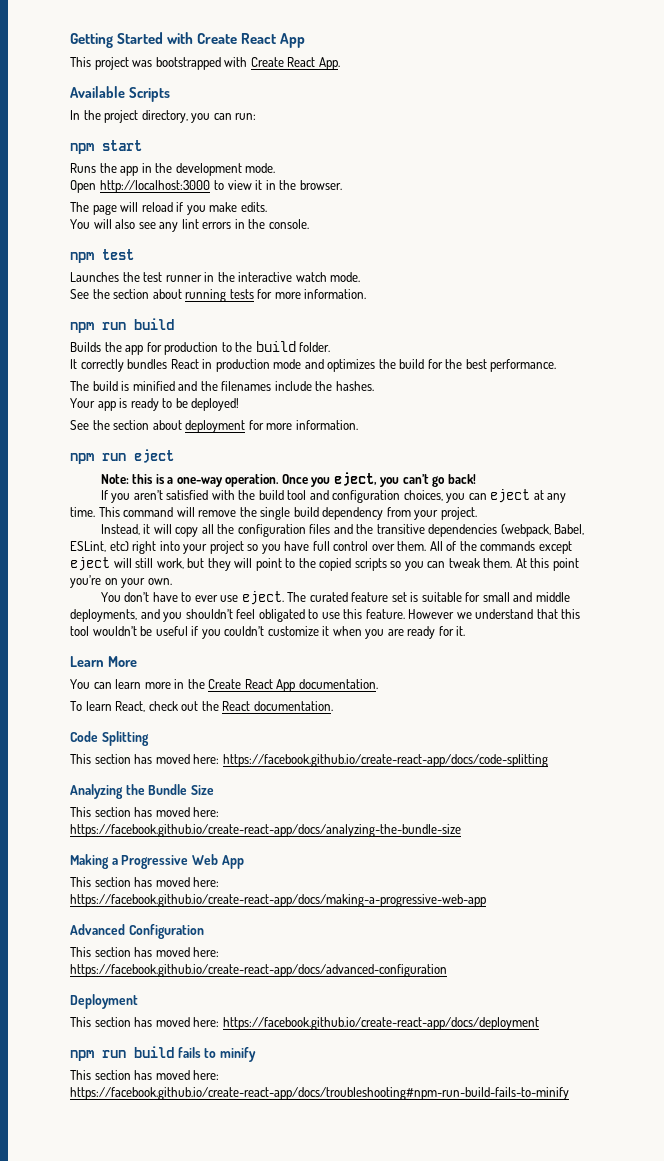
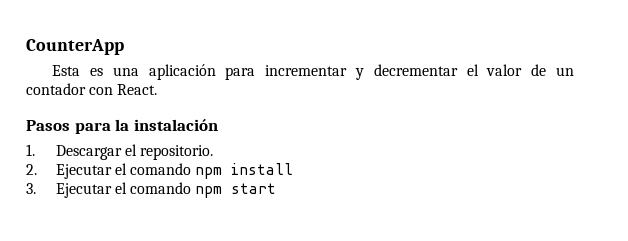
[70,32,306,48] [70,57,340,70] [70,86,170,102] [70,110,257,123] [70,140,142,154] [70,163,276,176] [70,180,342,193] [70,202,267,215] [70,219,309,232] [70,249,134,263] [70,272,361,282] [70,289,367,302] [70,318,174,333] [70,341,331,355] [70,359,557,372] [70,381,374,391] [70,398,240,411] [70,420,358,433] [70,449,174,464] [100,472,476,487] [100,489,567,503] [70,507,477,520] [100,524,585,537] [70,541,572,554] [70,557,579,571] [70,575,172,588] [100,591,570,605] [70,609,581,622] [70,626,466,639] [70,656,137,667] [70,679,378,692] [70,701,333,712] [70,731,149,746] [70,754,548,767] [70,784,214,799] [70,807,220,817] [70,824,461,837] [70,854,244,869] [70,877,220,887] [70,894,486,907] [70,924,204,939] [70,947,220,957] [70,964,447,977] [70,994,138,1009] [70,1017,539,1030] [70,1046,256,1062] [70,1070,220,1080] [70,1087,569,1100] Getting Started with Create React App // This project was bootstrapped with Create React App. // Available Scripts // In the project directory, you can run: // npm start // Runs the app in the development mode. // Open http://localhost:3000 to view it in the browser. // The page will reload if you make edits. // You will also see any lint errors in the console. // npm test // Launches the test runner in the interactive watch mode. // See the section about running tests for more information. // npm run build // Builds the app for production to the build folder. // It correctly bundles React in production mode and optimizes the build for the best performance. // The build is minified and the filenames include the hashes. // Your app is ready to be deployed! // See the section about deployment for more information. // npm run eject // Note: this is a one-way operation. Once you eject, you can’t go back! // If you aren’t satisfied with the build tool and configuration choices, you can eject at any time. This command will remove the single build dependency from your project. // Instead, it will copy all the configuration files and the transitive dependencies (webpack, Babel, ESLint, etc) right into your project so you have full control over them. All of the commands except eject will still work, but they will point to the copied scripts so you can tweak them. At this point you’re on your own. // You don’t have to ever use eject. The curated feature set is suitable for small and middle deployments, and you shouldn’t feel obligated to use this feature. However we understand that this tool wouldn’t be useful if you couldn’t customize it when you are ready for it. // Learn More // You can learn more in the Create React App documentation. // To learn React, check out the React documentation. // Code Splitting // This section has moved here: https://facebook.github.io/create-react-app/docs/code-splitting // Analyzing the Bundle Size // This section has moved here: https://facebook.github.io/create-react-app/docs/analyzing-the-bundle-size // Making a Progressive Web App // This section has moved here: https://facebook.github.io/create-react-app/docs/making-a-progressive-web-app // Advanced Configuration // This section has moved here: https://facebook.github.io/create-react-app/docs/advanced-configuration // Deployment // This section has moved here: https://facebook.github.io/create-react-app/docs/deployment // npm run build fails to minify // This section has moved here: https://facebook.github.io/create-react-app/docs/troubleshooting#npm-run-build-fails-to-minify -> [26,39,124,55] [52,64,575,80] [26,83,158,95] [26,119,218,134] [26,144,214,160] [26,163,294,179] [26,182,277,198] CounterApp // Esta es una aplicación para incrementar y decrementar el valor de un contador con React. // Pasos para la instalación // 1. Descargar el repositorio. // 2. Ejecutar el comando npm install // 3. Ejecutar el comando npm start

